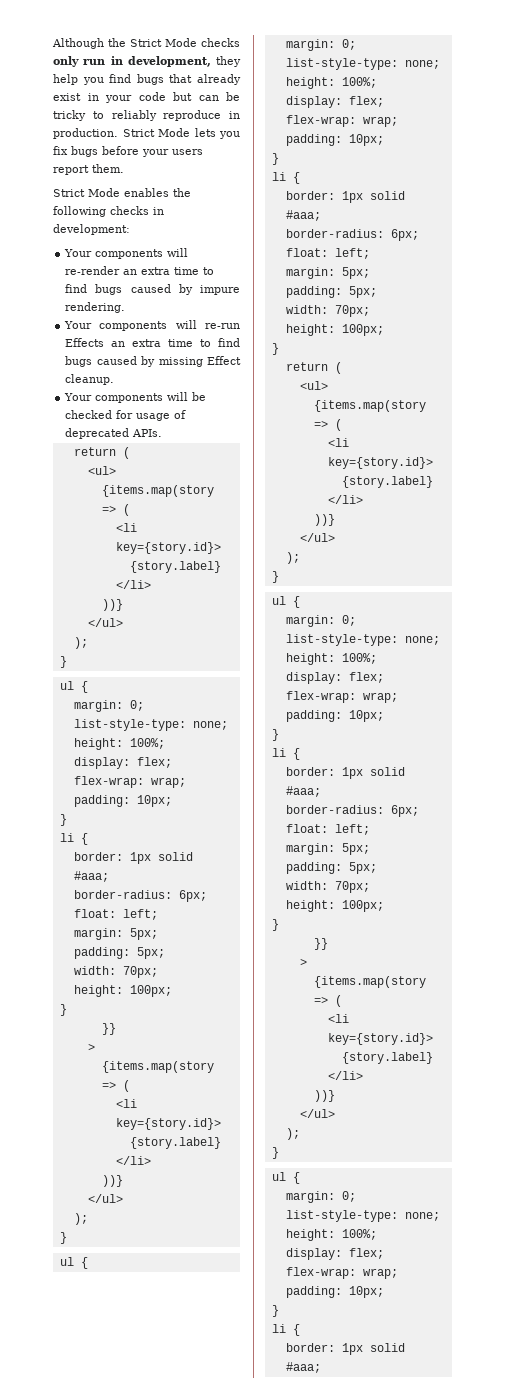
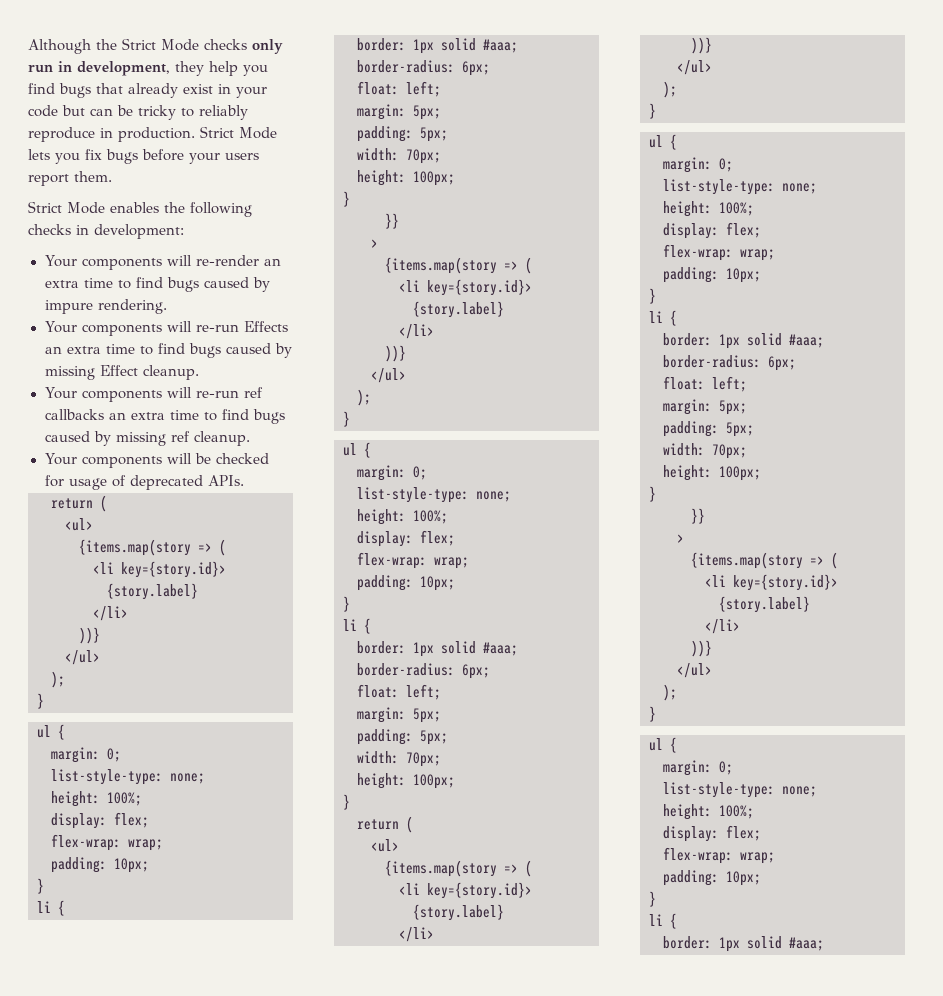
(115, 379) none -> [44,387,264,402] [44,409,285,424] [44,431,250,446] // Your components will re-run ref callbacks an extra time to find bugs caused by missing ref cleanup.

